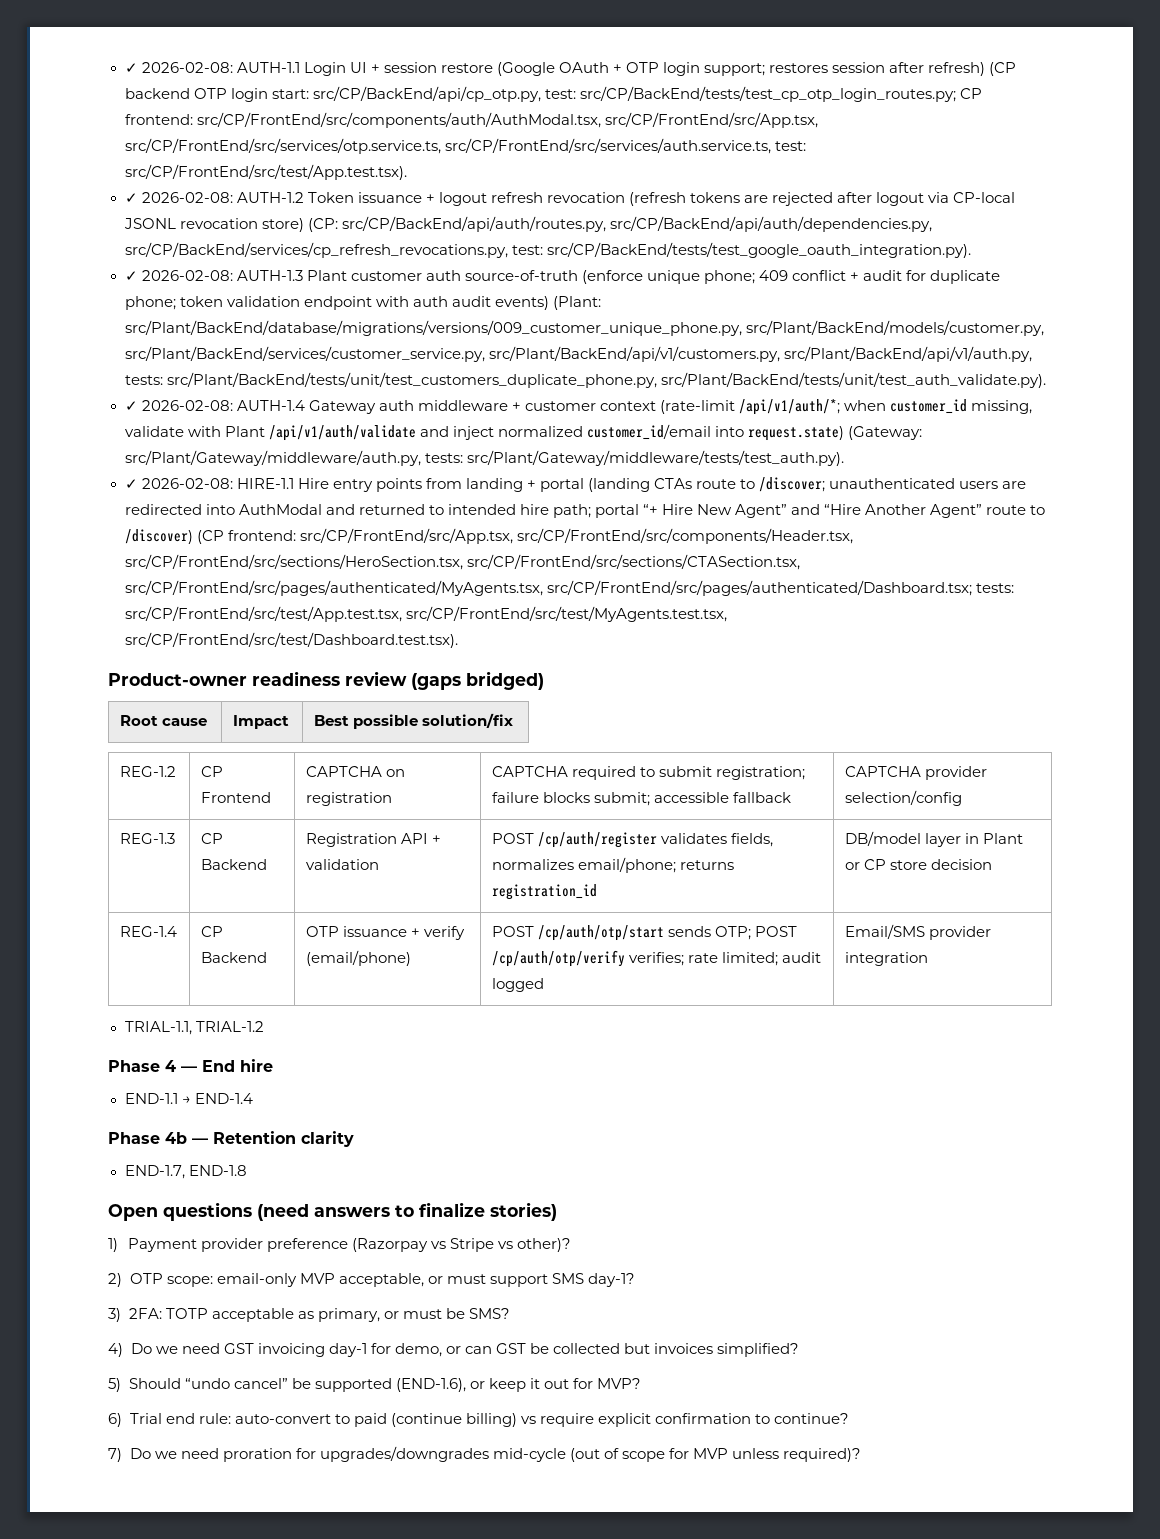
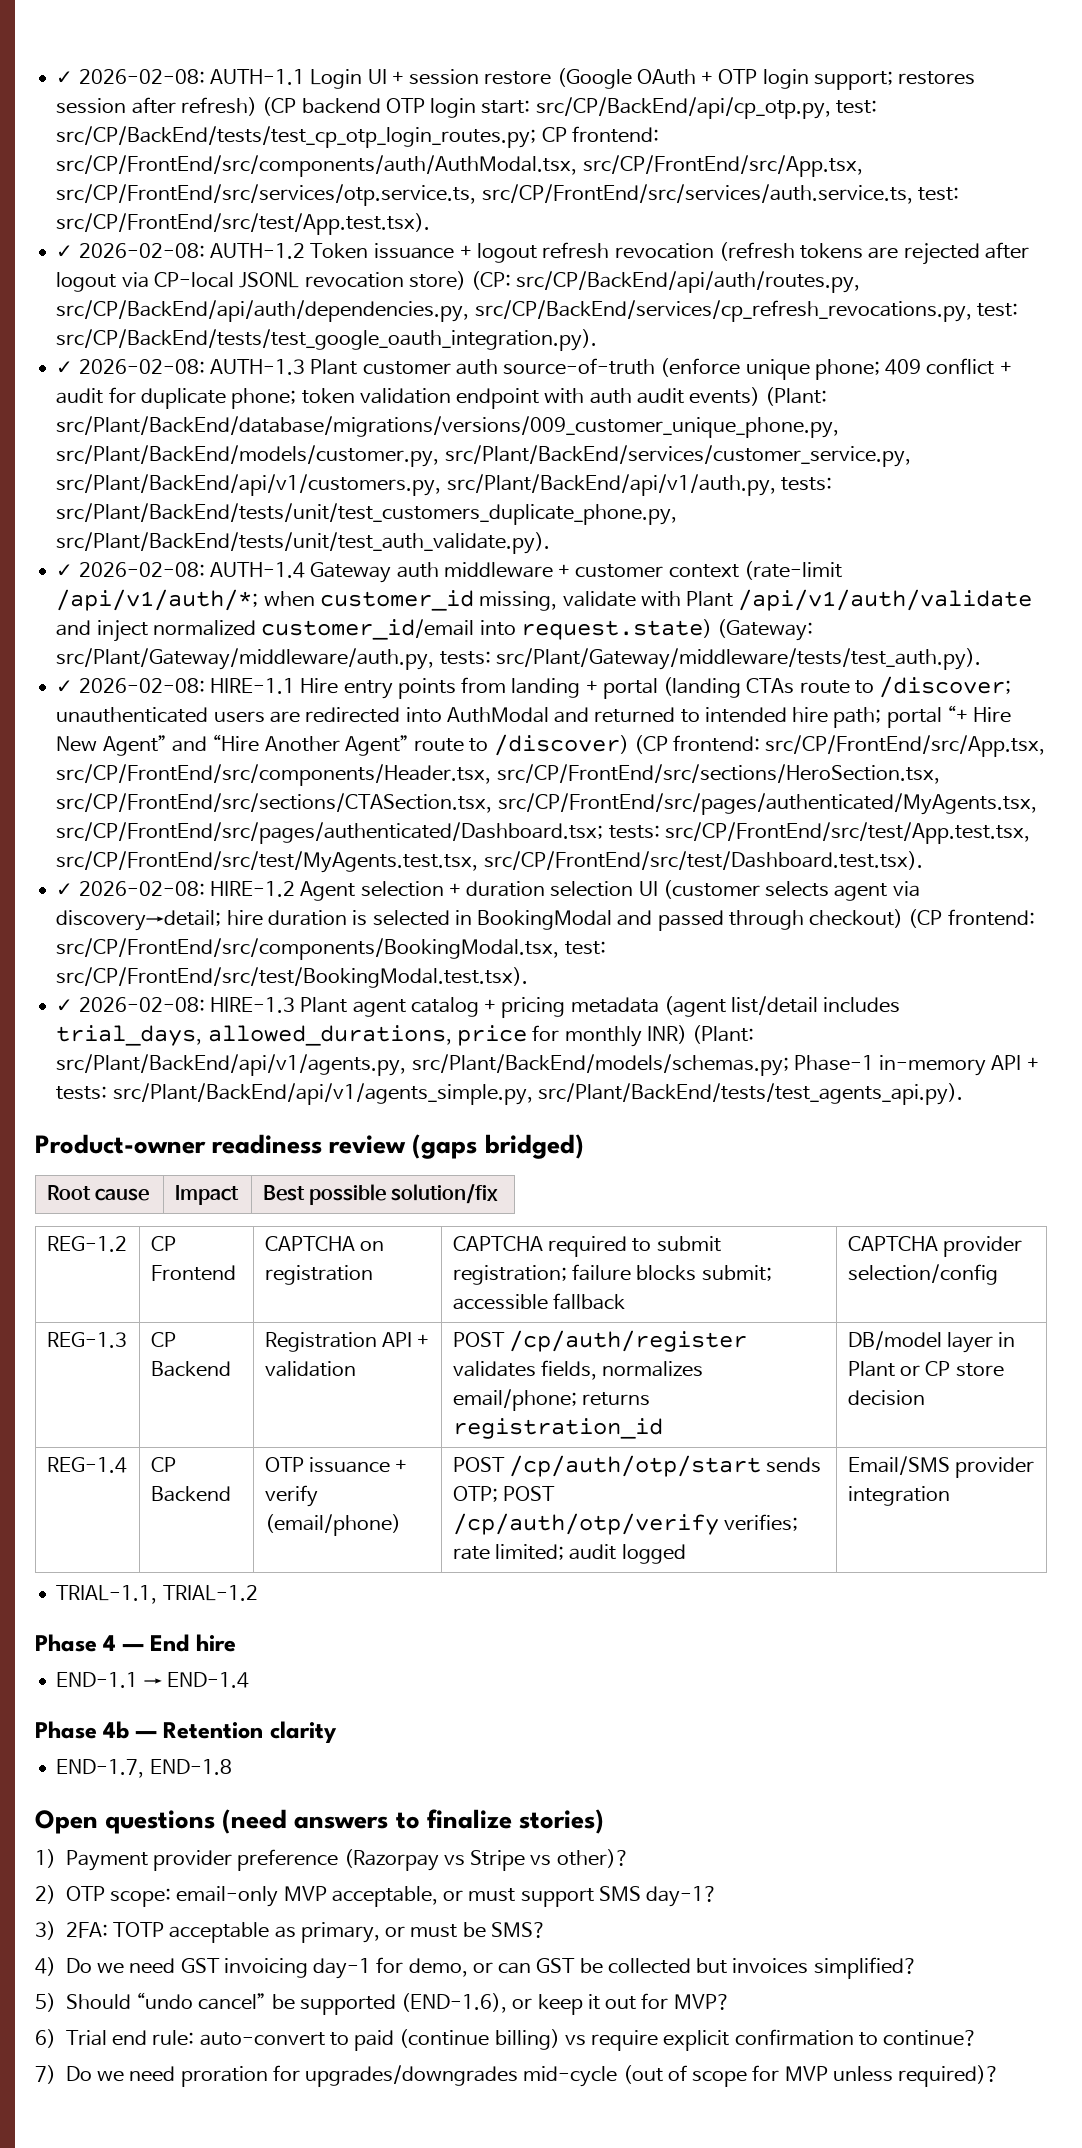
(458, 640) none -> [56,880,920,901] [56,909,1035,931] [56,938,606,960] [56,967,529,988] [56,996,901,1018] [56,1025,755,1047] [56,1054,1039,1076] [56,1083,963,1105] // ✓ 2026-02-08: HIRE-1.2 Agent selection + duration selection UI (customer selects agent via discovery→detail; hire duration is selected in BookingModal and passed through checkout) (CP frontend: src/CP/FrontEnd/src/components/BookingModal.tsx, test: src/CP/FrontEnd/src/test/BookingModal.test.tsx). // ✓ 2026-02-08: HIRE-1.3 Plant agent catalog + pricing metadata (agent list/detail includes trial_days, allowed_durations, price for monthly INR) (Plant: src/Plant/BackEnd/api/v1/agents.py, src/Plant/BackEnd/models/schemas.py; Phase-1 in-memory API + tests: src/Plant/BackEnd/api/v1/agents_simple.py, src/Plant/BackEnd/tests/test_agents_api.py).

